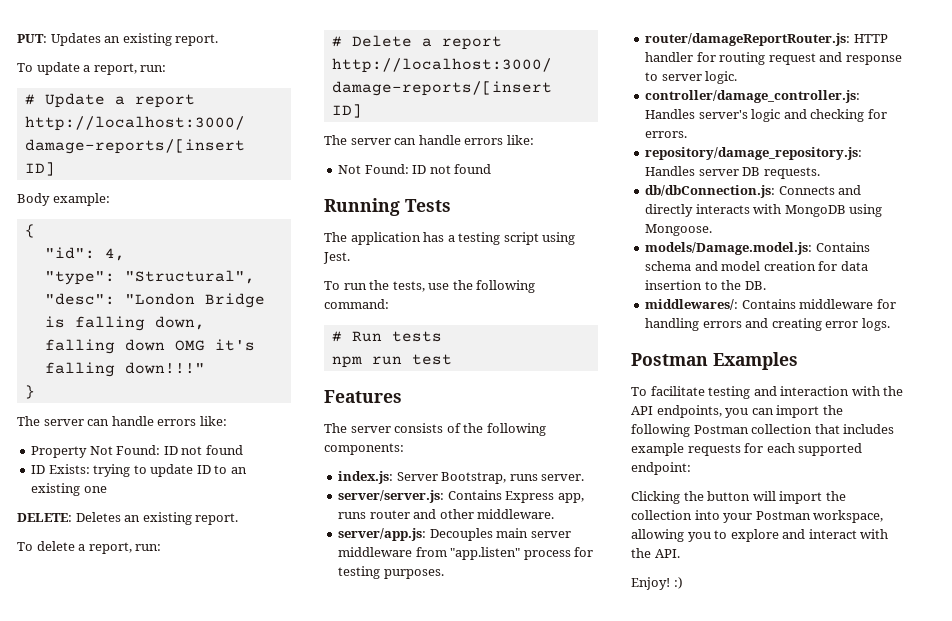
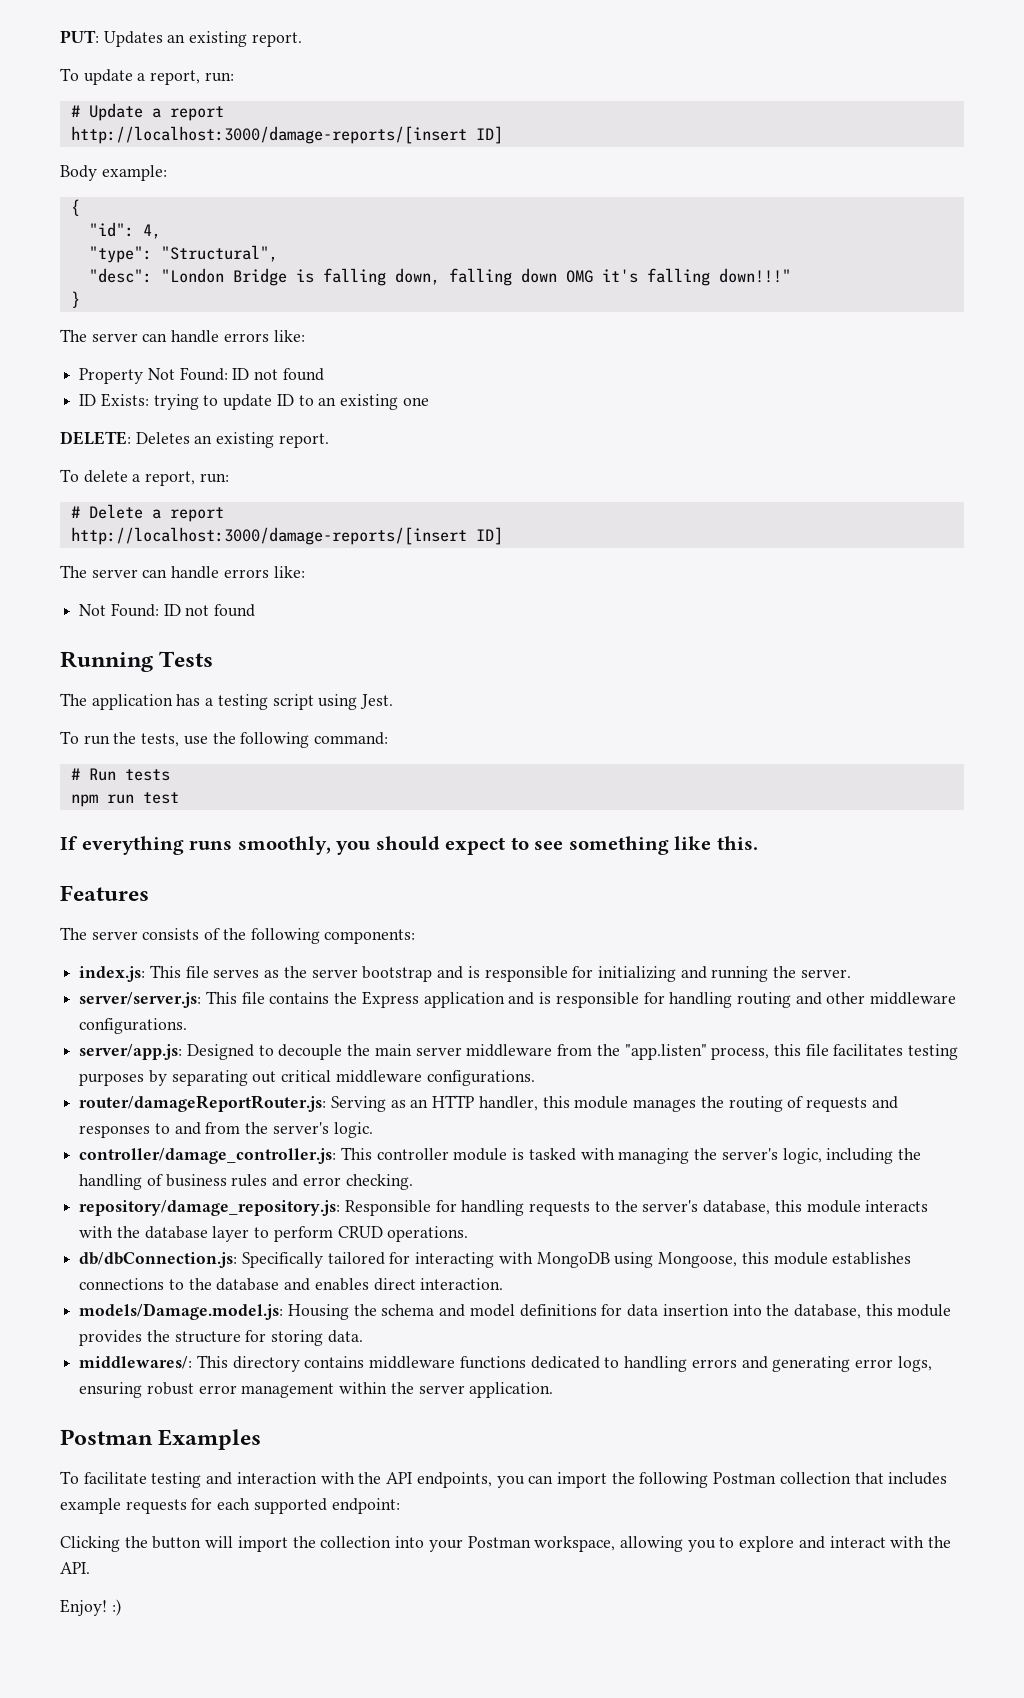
(452, 359) none -> [60,836,758,855] // If everything runs smoothly, you should expect to see something like this.
[396,472,585,484] [338,490,584,503] [338,509,555,519] [338,528,571,541] [338,547,594,560] [338,566,444,579] [645,33,888,46] [645,52,902,65] [645,71,738,84] [645,90,861,103] [645,109,887,122] [645,131,688,138] [645,147,863,160] [645,166,820,179] [645,185,862,198] [645,204,883,217] [645,224,713,236] Server Bootstrap, runs server. // server/server.js: Contains Express app, runs router and other middleware. // server/app.js: Decouples main server middleware from "app.listen" process for testing purposes. // router/damageReportRouter.js: HTTP handler for routing request and response to server logic. // controller/damage_controller.js: Handles server's logic and checking for errors. // repository/damage_repository.js: Handles server DB requests. // db/dbConnection.js: Connects and directly interacts with MongoDB using Mongoose. -> [149,965,851,982] [79,991,957,1008] [79,1018,188,1034] [79,1044,959,1060] [79,1070,535,1086] [79,1095,898,1112] [79,1122,373,1138] [79,1147,921,1164] [79,1174,413,1190] [79,1200,929,1216] [79,1226,469,1242] [79,1252,912,1268] [79,1278,504,1291] This file serves as the server bootstrap and is responsible for initializing and running the server. // server/server.js: This file contains the Express application and is responsible for handling routing and other middleware configurations. // server/app.js: Designed to decouple the main server middleware from the "app.listen" process, this file facilitates testing purposes by separating out critical middleware configurations. // router/damageReportRouter.js: Serving as an HTTP handler, this module manages the routing of requests and responses to and from the server's logic. // controller/damage_controller.js: This controller module is tasked with managing the server's logic, including the handling of business rules and error checking. // repository/damage_repository.js: Responsible for handling requests to the server's database, this module interacts with the database layer to perform CRUD operations. // db/dbConnection.js: Specifically tailored for interacting with MongoDB using Mongoose, this module establishes connections to the database and enables direct interaction.
[815,242,870,252] Contains -> [287,1304,377,1320] Housing the
[763,261,816,271] creation -> [519,1304,597,1317] definitions
[704,280,766,290] [645,299,896,310] [645,318,890,331] to the DB. // middlewares/: Contains middleware for handling errors and creating error logs. -> [732,1304,952,1319] [79,1330,363,1346] [79,1355,932,1372] [79,1382,554,1398] into the database, this module provides the structure for storing data. // middlewares/: This directory contains middleware functions dedicated to handling errors and generating error logs, ensuring robust error management within the server application.

